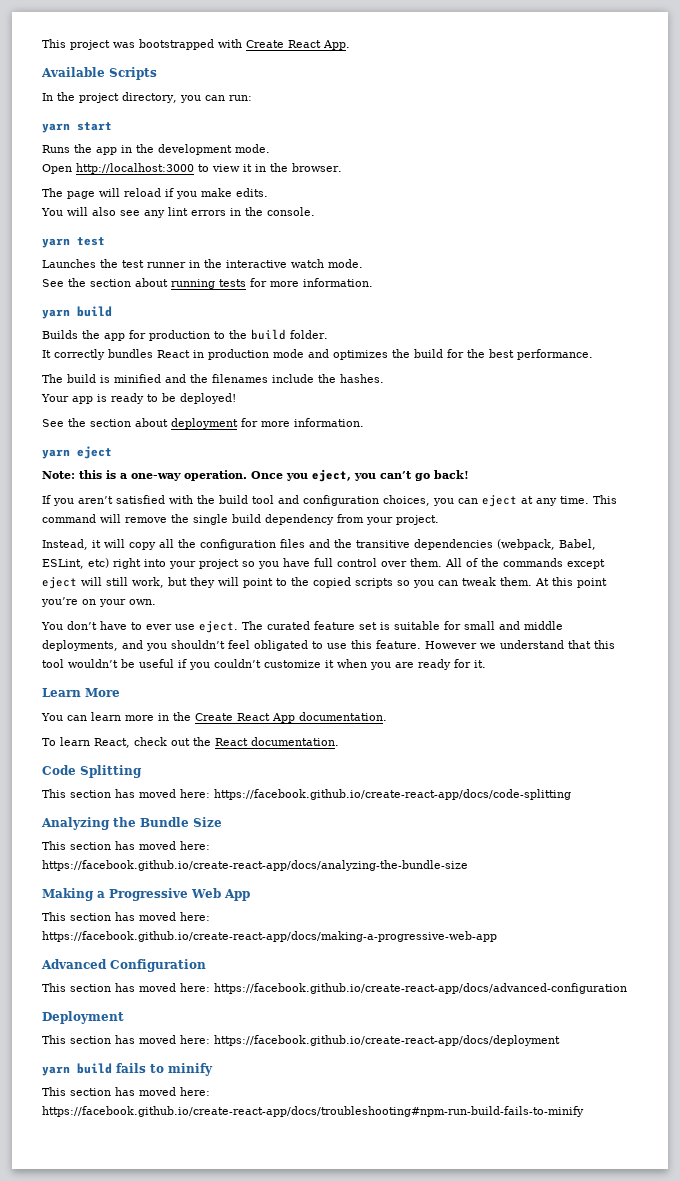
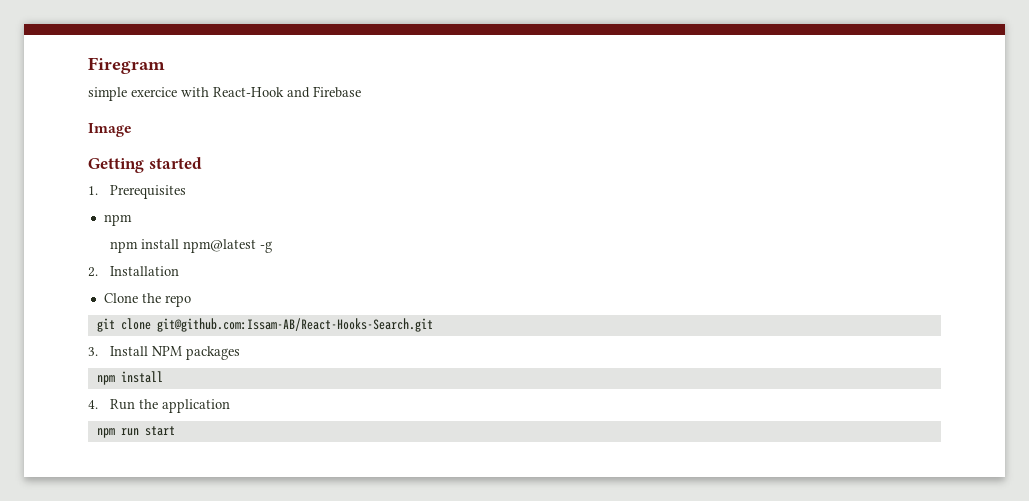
[42,39,350,50] [41,67,157,80] [42,92,252,103] [42,122,112,133] [42,144,270,155] [42,163,342,174] [42,188,268,199] [41,207,315,218] [42,237,105,248] [42,259,363,268] [42,278,373,289] [42,306,112,319] [42,329,328,341] [42,349,593,360] [42,374,384,383] [41,393,236,404] [42,418,364,429] [42,446,112,459] [42,469,469,482] [42,495,617,507] [42,514,439,525] [42,539,596,550] [42,558,605,569] [42,577,607,589] [41,597,156,607] [41,621,563,633] [42,640,615,651] [42,659,486,670] [42,688,120,697] [41,712,387,723] [42,737,339,748] [42,765,142,778] [42,789,571,800] [41,817,222,830] [42,841,210,850] [42,860,468,871] [42,888,250,901] [42,912,210,921] [42,931,497,942] [41,959,206,972] [42,983,627,994] [42,1011,124,1024] [42,1035,560,1046] [42,1063,213,1076] [42,1087,210,1096] [42,1106,584,1117] This project was bootstrapped with Create React App. // Available Scripts // In the project directory, you can run: // yarn start // Runs the app in the development mode. // Open http://localhost:3000 to view it in the browser. // The page will reload if you make edits. // You will also see any lint errors in the console. // yarn test // Launches the test runner in the interactive watch mode. // See the section about running tests for more information. // yarn build // Builds the app for production to the build folder. // It correctly bundles React in production mode and optimizes the build for the best performance. // The build is minified and the filenames include the hashes. // Your app is ready to be deployed! // See the section about deployment for more information. // yarn eject // Note: this is a one-way operation. Once you eject, you can’t go back! // If you aren’t satisfied with the build tool and configuration choices, you can eject at any time. This command will remove the single build dependency from your project. // Instead, it will copy all the configuration files and the transitive dependencies (webpack, Babel, ESLint, etc) right into your project so you have full control over them. All of the commands except eject will still work, but they will point to the copied scripts so you can tweak them. At this point you’re on your own. // You don’t have to ever use eject. The curated feature set is suitable for small and middle deployments, and you shouldn’t feel obligated to use this feature. However we understand that this tool wouldn’t be useful if you couldn’t customize it when you are ready for it. // Learn More // You can learn more in the Create React App documentation. // To learn React, check out the React documentation. // Code Splitting // This section has moved here: https://facebook.github.io/create-react-app/docs/code-splitting // Analyzing the Bundle Size // This section has moved here: https://facebook.github.io/create-react-app/docs/analyzing-the-bundle-size // Making a Progressive Web App // This section has moved here: https://facebook.github.io/create-react-app/docs/making-a-progressive-web-app // Advanced Configuration // This section has moved here: https://facebook.github.io/create-react-app/docs/advanced-configuration // Deployment // This section has moved here: https://facebook.github.io/create-react-app/docs/deployment // yarn build fails to minify // This section has moved here: https://facebook.github.io/create-react-app/docs/troubleshooting#npm-run-build-fails-to-minify -> [88,57,165,74] [88,86,361,101] [88,123,132,137] [88,157,202,173] [88,185,187,199] [103,214,132,226] [110,239,273,253] [88,266,180,277] [103,293,191,307] [96,318,433,332] [88,346,241,360] [96,371,163,385] [88,399,231,413] [96,426,175,438] Firegram // simple exercice with React-Hook and Firebase // Image // Getting started // 1. Prerequisites // npm // npm install npm@latest -g // 2. Installation // Clone the repo // git clone git@github.com:Issam-AB/React-Hooks-Search.git // 3. Install NPM packages // npm install // 4. Run the application // npm run start

